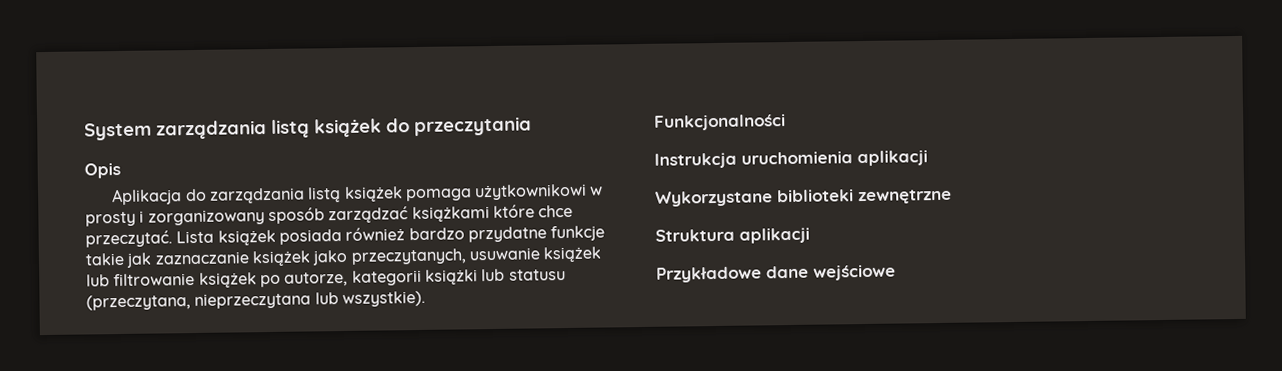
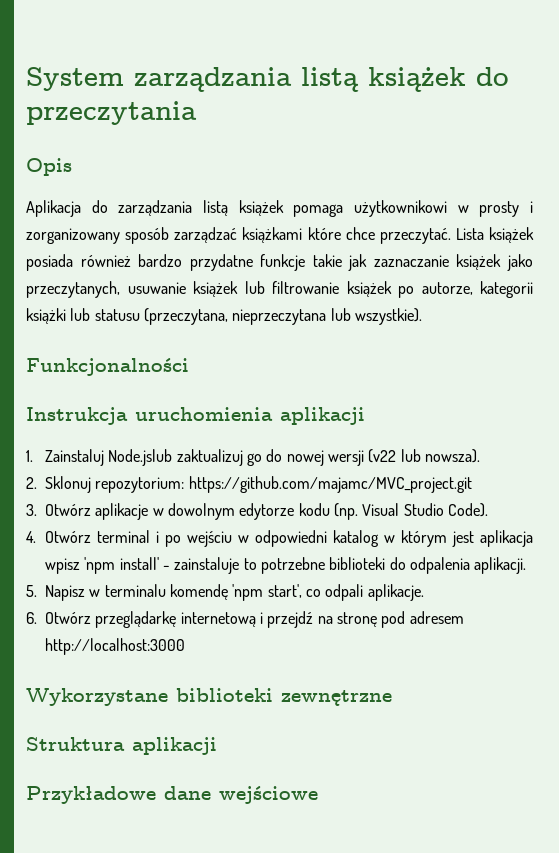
(928, 158) none -> [26,449,480,466] [26,476,472,493] [26,503,488,520] [26,530,533,547] [44,557,527,574] [26,584,424,601] [26,611,464,628] [45,638,185,655] // 1. Zainstaluj Node.jslub zaktualizuj go do nowej wersji (v22 lub nowsza). // 2. Sklonuj repozytorium: https://github.com/majamc/MVC_project.git // 3. Otwórz aplikacje w dowolnym edytorze kodu (np. Visual Studio Code). // 4. Otwórz terminal i po wejściu w odpowiedni katalog w którym jest aplikacja wpisz 'npm install' - zainstaluje to potrzebne biblioteki do odpalenia aplikacji. // 5. Napisz w terminalu komendę 'npm start', co odpali aplikacje. // 6. Otwórz przeglądarkę internetową i przejdź na stronę pod adresem http://localhost:3000

